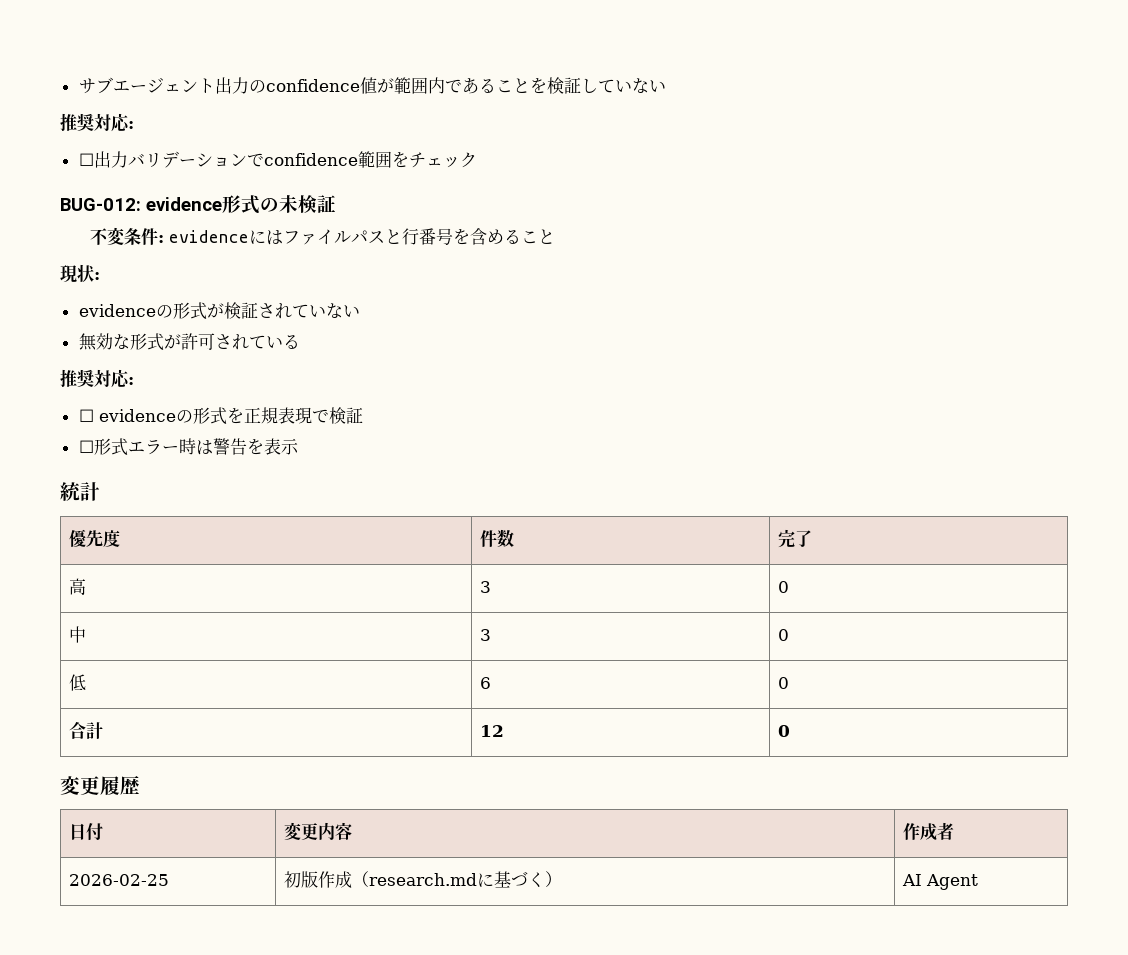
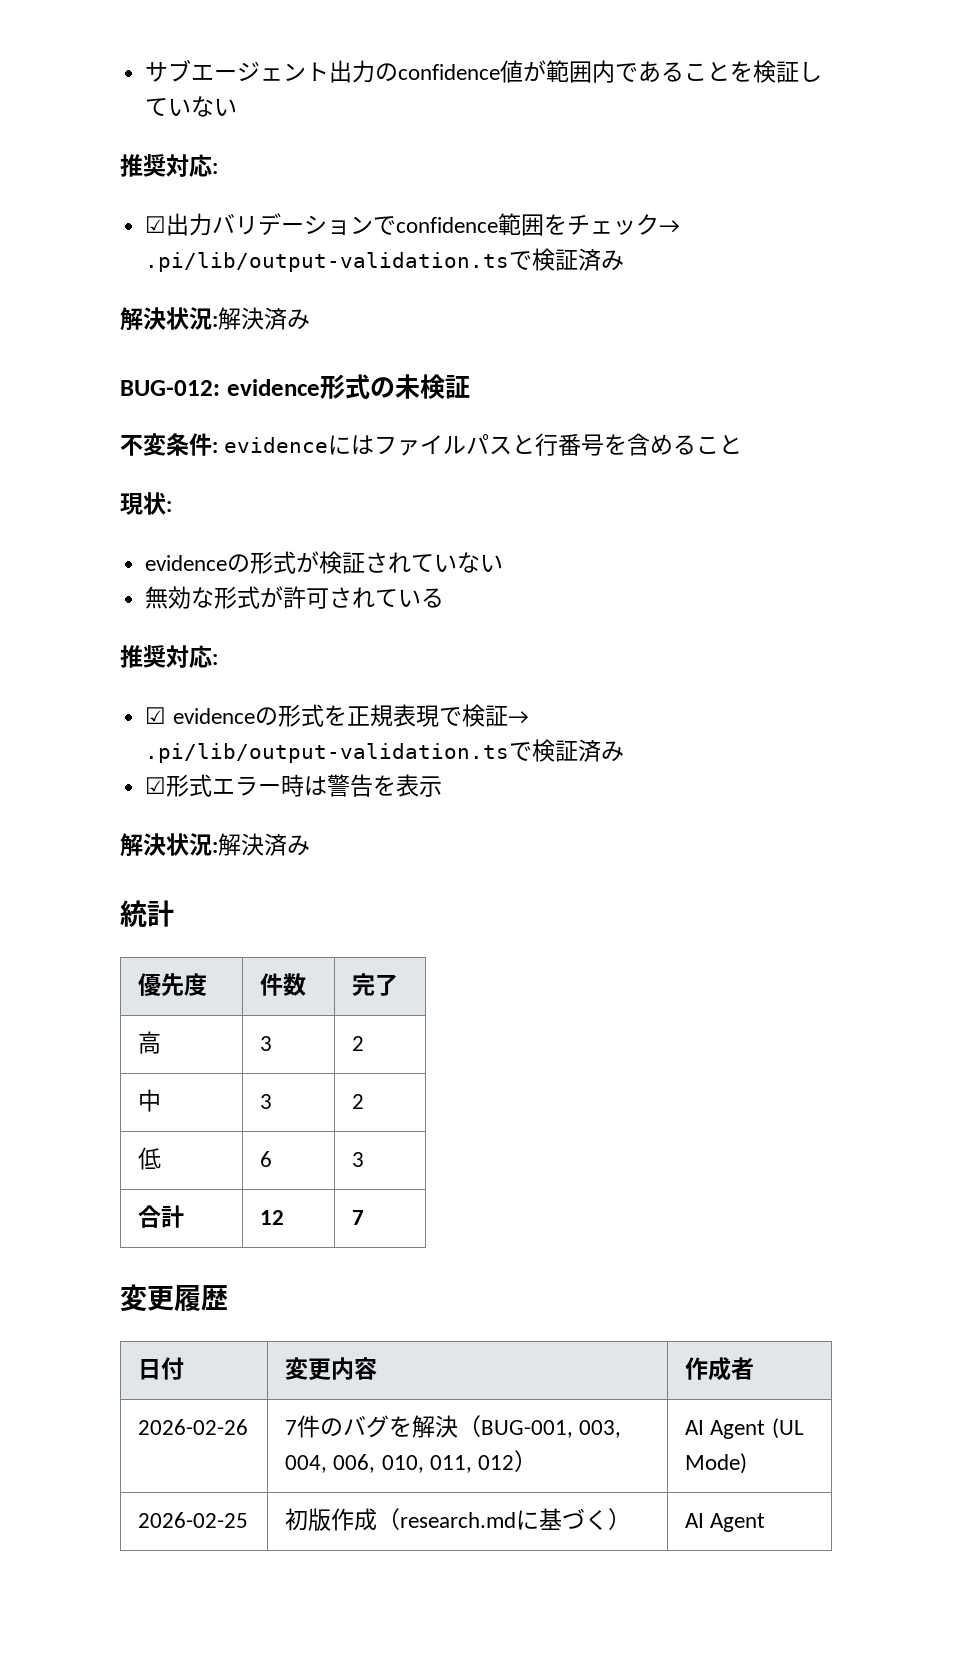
[78,153,94,166] ☐ -> [145,216,167,233] ☑
(477, 160) none -> [659,220,681,233] [145,248,625,272] [120,307,310,331] → .pi/lib/output-validation.tsで検証済み // 解決状況:解決済み
[78,409,94,422] ☐ -> [145,707,167,724] ☑
[78,440,94,453] // ☐ -> [507,711,529,724] [145,739,625,763] [145,777,167,794] → .pi/lib/output-validation.tsで検証済み // ☑
(299, 446) none -> [120,833,310,857] // 解決状況:解決済み
[778,581,790,593] 0 -> [352,1036,365,1051] 2
[778,629,790,641] 0 -> [352,1094,365,1109] 2
[778,677,790,689] 0 -> [352,1152,365,1167] 3
[778,725,791,737] 0 -> [352,1210,365,1225] 7
(955, 831) none -> [138,1419,249,1435] [285,1415,622,1438] [285,1450,538,1473] [685,1418,804,1439] [685,1453,748,1474] // 2026-02-26 | 7件のバグを解決（BUG-001, 003, 004, 006, 010, 011, 012） | AI Agent (UL Mode)

